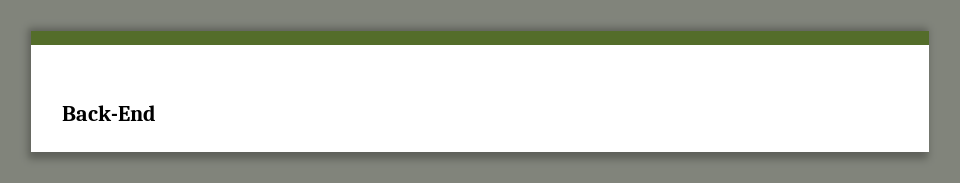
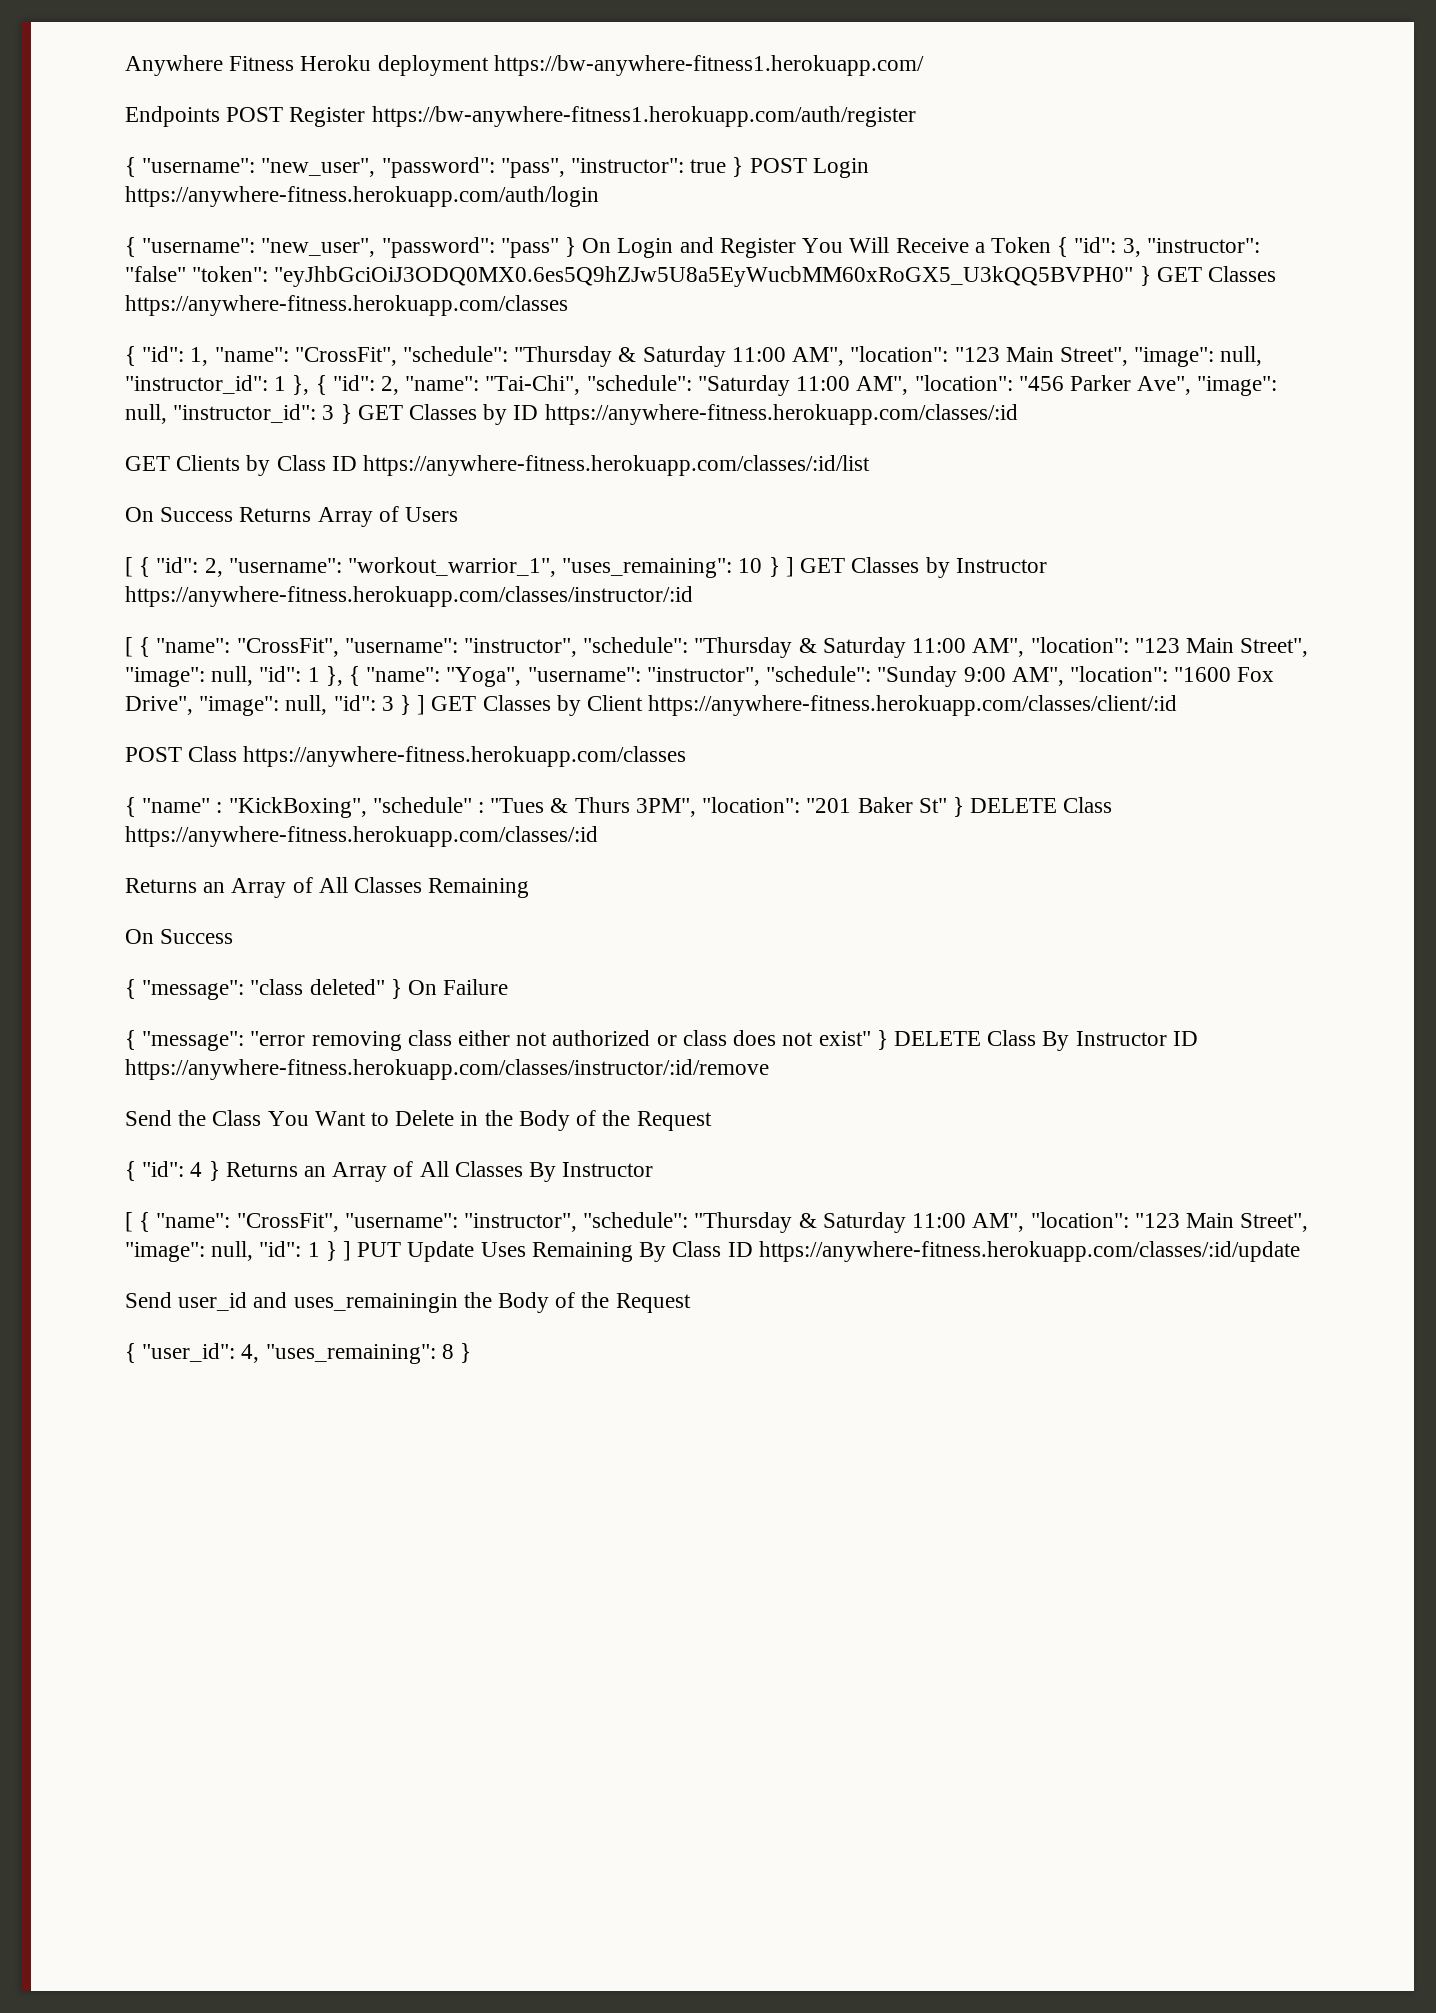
[62,105,156,121] Back-End -> [125,55,924,76] [125,106,916,127] [125,157,869,178] [125,186,599,207] [125,237,1260,258] [125,266,1277,287] [125,295,568,316] [125,346,1263,367] [125,375,1278,396] [125,404,1018,425] [125,455,871,476] [125,506,459,527] [125,557,1047,578] [125,586,693,607] [125,637,1309,658] [125,666,1275,687] [125,695,1178,716] [125,746,687,767] [125,797,1113,818] [125,826,598,847] [125,877,530,898] [125,929,234,944] [125,979,509,1000] [125,1030,1198,1051] [125,1059,769,1080] [125,1110,712,1131] [125,1161,654,1182] [125,1212,1309,1233] [125,1241,1300,1262] [125,1292,691,1313] [125,1343,472,1364] Anywhere Fitness Heroku deployment https://bw-anywhere-fitness1.herokuapp.com/ // Endpoints POST Register https://bw-anywhere-fitness1.herokuapp.com/auth/register // { "username": "new_user", "password": "pass", "instructor": true } POST Login https://anywhere-fitness.herokuapp.com/auth/login // { "username": "new_user", "password": "pass" } On Login and Register You Will Receive a Token { "id": 3, "instructor": "false" "token": "eyJhbGciOiJ3ODQ0MX0.6es5Q9hZJw5U8a5EyWucbMM60xRoGX5_U3kQQ5BVPH0" } GET Classes https://anywhere-fitness.herokuapp.com/classes // { "id": 1, "name": "CrossFit", "schedule": "Thursday & Saturday 11:00 AM", "location": "123 Main Street", "image": null, "instructor_id": 1 }, { "id": 2, "name": "Tai-Chi", "schedule": "Saturday 11:00 AM", "location": "456 Parker Ave", "image": null, "instructor_id": 3 } GET Classes by ID https://anywhere-fitness.herokuapp.com/classes/:id // GET Clients by Class ID https://anywhere-fitness.herokuapp.com/classes/:id/list // On Success Returns Array of Users // [ { "id": 2, "username": "workout_warrior_1", "uses_remaining": 10 } ] GET Classes by Instructor https://anywhere-fitness.herokuapp.com/classes/instructor/:id // [ { "name": "CrossFit", "username": "instructor", "schedule": "Thursday & Saturday 11:00 AM", "location": "123 Main Street", "image": null, "id": 1 }, { "name": "Yoga", "username": "instructor", "schedule": "Sunday 9:00 AM", "location": "1600 Fox Drive", "image": null, "id": 3 } ] GET Classes by Client https://anywhere-fitness.herokuapp.com/classes/client/:id // POST Class https://anywhere-fitness.herokuapp.com/classes // { "name" : "KickBoxing", "schedule" : "Tues & Thurs 3PM", "location": "201 Baker St" } DELETE Class https://anywhere-fitness.herokuapp.com/classes/:id // Returns an Array of All Classes Remaining // On Success // { "message": "class deleted" } On Failure // { "message": "error removing class either not authorized or class does not exist" } DELETE Class By Instructor ID https://anywhere-fitness.herokuapp.com/classes/instructor/:id/remove // Send the Class You Want to Delete in the Body of the Request // { "id": 4 } Returns an Array of All Classes By Instructor // [ { "name": "CrossFit", "username": "instructor", "schedule": "Thursday & Saturday 11:00 AM", "location": "123 Main Street", "image": null, "id": 1 } ] PUT Update Uses Remaining By Class ID https://anywhere-fitness.herokuapp.com/classes/:id/update // Send user_id and uses_remainingin the Body of the Request // { "user_id": 4, "uses_remaining": 8 }

